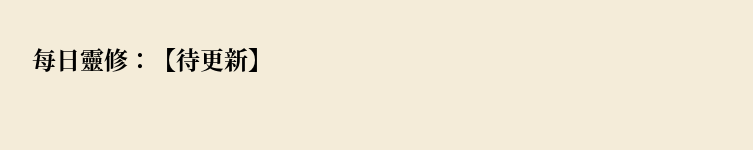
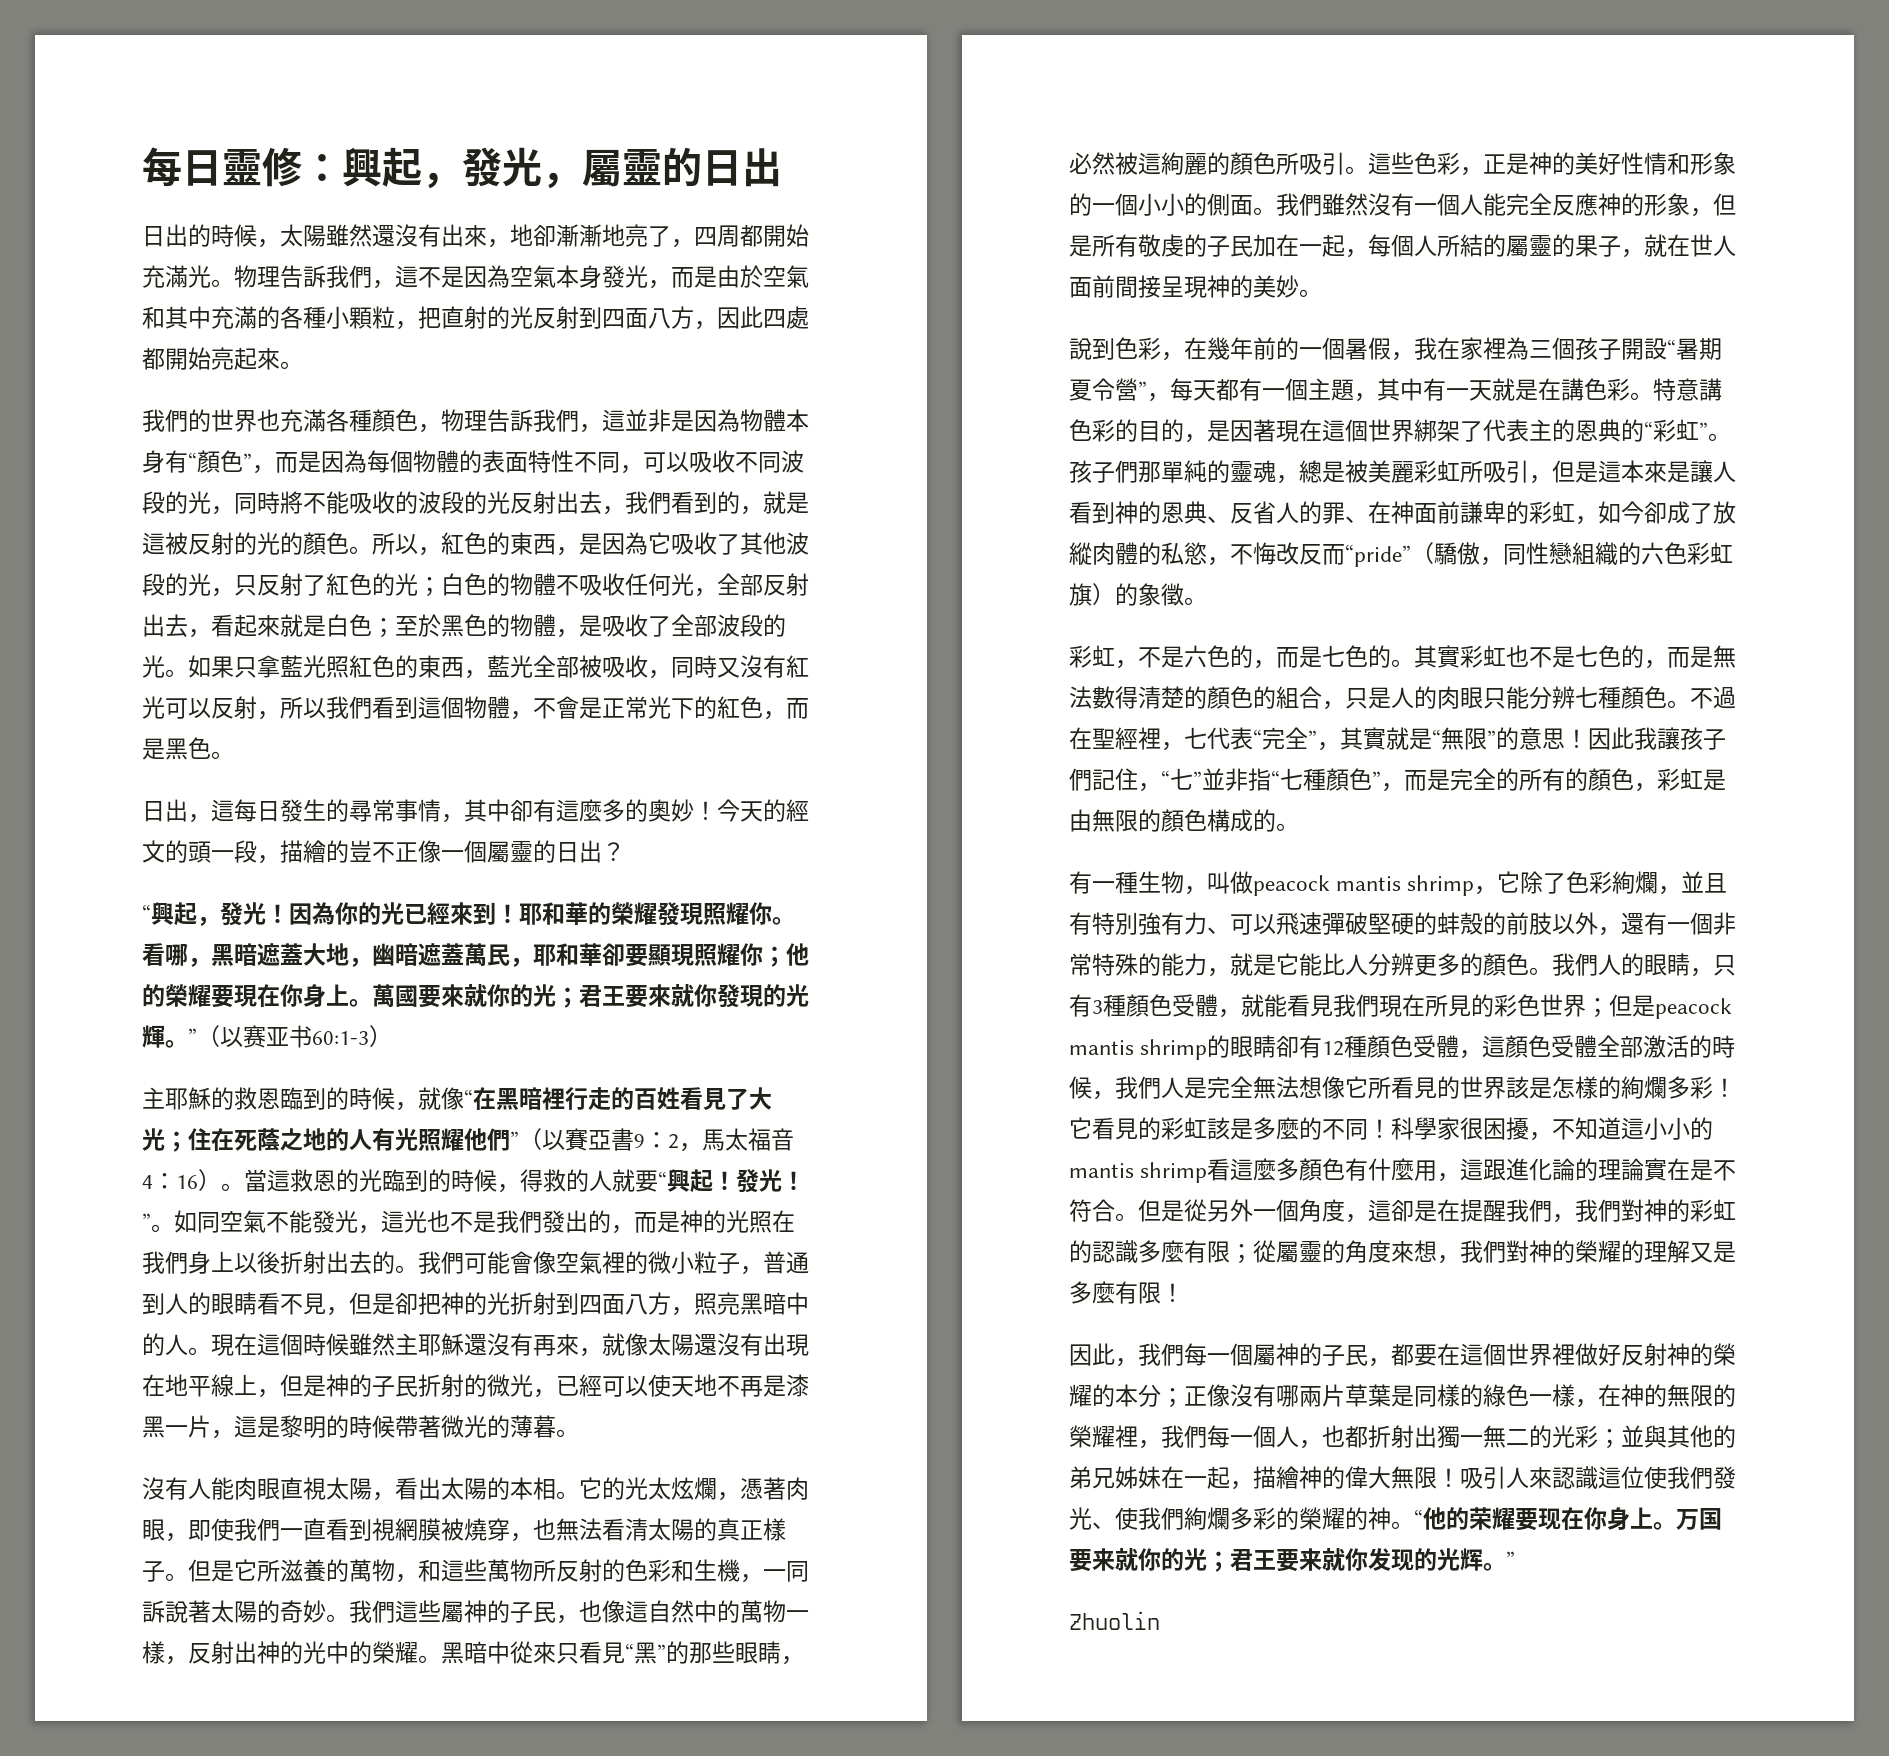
[152,48,272,72] 【待更新】 -> [342,147,782,189] [142,224,809,248] [142,265,809,289] [142,306,809,330] [142,347,303,370] [142,409,809,433] [142,450,804,474] [142,491,809,515] [142,532,809,556] [142,573,809,597] [142,614,786,638] [142,655,809,679] [142,696,809,720] [142,737,234,760] [142,799,809,823] [142,840,625,864] [142,902,795,926] [142,943,809,967] [142,984,809,1008] [142,1025,392,1048] [142,1087,772,1111] [142,1128,794,1152] [142,1169,805,1193] [142,1210,795,1234] [142,1251,809,1275] [142,1292,809,1316] [142,1333,809,1357] [142,1374,809,1398] [142,1415,579,1439] [142,1477,809,1501] [142,1518,786,1542] [142,1559,809,1583] [142,1600,809,1624] [142,1641,804,1665] [1069,152,1736,176] [1069,193,1736,217] [1069,234,1736,258] [1069,275,1322,298] [1069,337,1722,361] [1069,378,1722,402] [1069,419,1731,443] [1069,460,1736,484] [1069,501,1736,525] [1069,542,1733,567] [1069,583,1207,606] [1069,645,1736,669] [1069,686,1736,710] [1069,727,1726,751] [1069,768,1726,792] [1069,809,1299,832] [1069,871,1728,896] [1069,912,1736,936] [1069,953,1736,977] [1069,994,1732,1019] [1069,1035,1736,1060] [1069,1076,1736,1100] [1069,1117,1713,1141] [1069,1158,1737,1183] [1069,1199,1736,1223] [1069,1240,1736,1264] [1069,1281,1184,1304] [1069,1343,1736,1367] [1069,1384,1736,1408] [1069,1425,1736,1449] [1069,1466,1736,1490] [1069,1507,1722,1531] [1069,1548,1515,1572] [1069,1611,1160,1630] 興起，發光，屬靈的日出 // 日出的時候，太陽雖然還沒有出來，地卻漸漸地亮了，四周都開始充滿光。物理告訴我們，這不是因為空氣本身發光，而是由於空氣和其中充滿的各種小顆粒，把直射的光反射到四面八方，因此四處都開始亮起來。 // 我們的世界也充滿各種顏色，物理告訴我們，這並非是因為物體本身有“顏色”，而是因為每個物體的表面特性不同，可以吸收不同波段的光，同時將不能吸收的波段的光反射出去，我們看到的，就是這被反射的光的顏色。所以，紅色的東西，是因為它吸收了其他波段的光，只反射了紅色的光；白色的物體不吸收任何光，全部反射出去，看起來就是白色；至於黑色的物體，是吸收了全部波段的光。如果只拿藍光照紅色的東西，藍光全部被吸收，同時又沒有紅光可以反射，所以我們看到這個物體，不會是正常光下的紅色，而是黑色。 // 日出，這每日發生的尋常事情，其中卻有這麼多的奧妙！今天的經文的頭一段，描繪的豈不正像一個屬靈的日出？ // “興起，發光！因為你的光已經來到！耶和華的榮耀發現照耀你。看哪，黑暗遮蓋大地，幽暗遮蓋萬民，耶和華卻要顯現照耀你；他的榮耀要現在你身上。萬國要來就你的光；君王要來就你發現的光輝。”（以赛亚书60:1-3） // 主耶穌的救恩臨到的時候，就像“在黑暗裡行走的百姓看見了大光；住在死蔭之地的人有光照耀他們”（以賽亞書9：2，馬太福音4：16）。當這救恩的光臨到的時候，得救的人就要“興起！發光！”。如同空氣不能發光，這光也不是我們發出的，而是神的光照在我們身上以後折射出去的。我們可能會像空氣裡的微小粒子，普通到人的眼睛看不見，但是卻把神的光折射到四面八方，照亮黑暗中的人。現在這個時候雖然主耶穌還沒有再來，就像太陽還沒有出現在地平線上，但是神的子民折射的微光，已經可以使天地不再是漆黑一片，這是黎明的時候帶著微光的薄暮。 // 沒有人能肉眼直視太陽，看出太陽的本相。它的光太炫爛，憑著肉眼，即使我們一直看到視網膜被燒穿，也無法看清太陽的真正樣子。但是它所滋養的萬物，和這些萬物所反射的色彩和生機，一同訴說著太陽的奇妙。我們這些屬神的子民，也像這自然中的萬物一樣，反射出神的光中的榮耀。黑暗中從來只看見“黑”的那些眼睛，必然被這絢麗的顏色所吸引。這些色彩，正是神的美好性情和形象的一個小小的側面。我們雖然沒有一個人能完全反應神的形象，但是所有敬虔的子民加在一起，每個人所結的屬靈的果子，就在世人面前間接呈現神的美妙。 // 說到色彩，在幾年前的一個暑假，我在家裡為三個孩子開設“暑期夏令營”，每天都有一個主題，其中有一天就是在講色彩。特意講色彩的目的，是因著現在這個世界綁架了代表主的恩典的“彩虹”。孩子們那單純的靈魂，總是被美麗彩虹所吸引，但是這本來是讓人看到神的恩典、反省人的罪、在神面前謙卑的彩虹，如今卻成了放縱肉體的私慾，不悔改反而“pride”（驕傲，同性戀組織的六色彩虹旗）的象徵。 // 彩虹，不是六色的，而是七色的。其實彩虹也不是七色的，而是無法數得清楚的顏色的組合，只是人的肉眼只能分辨七種顏色。不過在聖經裡，七代表“完全”，其實就是“無限”的意思！因此我讓孩子們記住，“七”並非指“七種顏色”，而是完全的所有的顏色，彩虹是由無限的顏色構成的。 // 有一種生物，叫做peacock mantis shrimp，它除了色彩絢爛，並且有特別強有力、可以飛速彈破堅硬的蚌殼的前肢以外，還有一個非常特殊的能力，就是它能比人分辨更多的顏色。我們人的眼睛，只有3種顏色受體，就能看見我們現在所見的彩色世界；但是peacock mantis shrimp的眼睛卻有12種顏色受體，這顏色受體全部激活的時候，我們人是完全無法想像它所看見的世界該是怎樣的絢爛多彩！它看見的彩虹該是多麼的不同！科學家很困擾，不知道這小小的mantis shrimp看這麼多顏色有什麼用，這跟進化論的理論實在是不符合。但是從另外一個角度，這卻是在提醒我們，我們對神的彩虹的認識多麼有限；從屬靈的角度來想，我們對神的榮耀的理解又是多麼有限！ // 因此，我們每一個屬神的子民，都要在這個世界裡做好反射神的榮耀的本分；正像沒有哪兩片草葉是同樣的綠色一樣，在神的無限的榮耀裡，我們每一個人，也都折射出獨一無二的光彩；並與其他的弟兄姊妹在一起，描繪神的偉大無限！吸引人來認識這位使我們發光、使我們絢爛多彩的榮耀的神。“他的荣耀要现在你身上。万国要来就你的光；君王要来就你发现的光辉。” // Zhuolin

